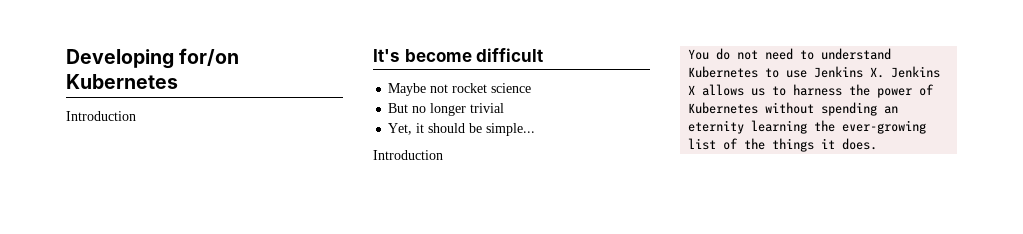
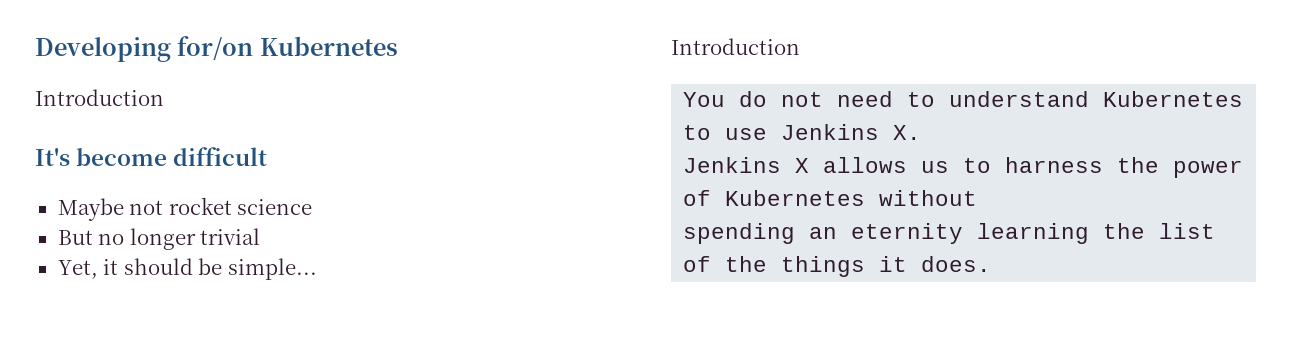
(885, 72) none -> (922, 132) //
(815, 108) none -> (978, 198) //
[842,120,927,134] ever-growing -> (1146, 231) none

